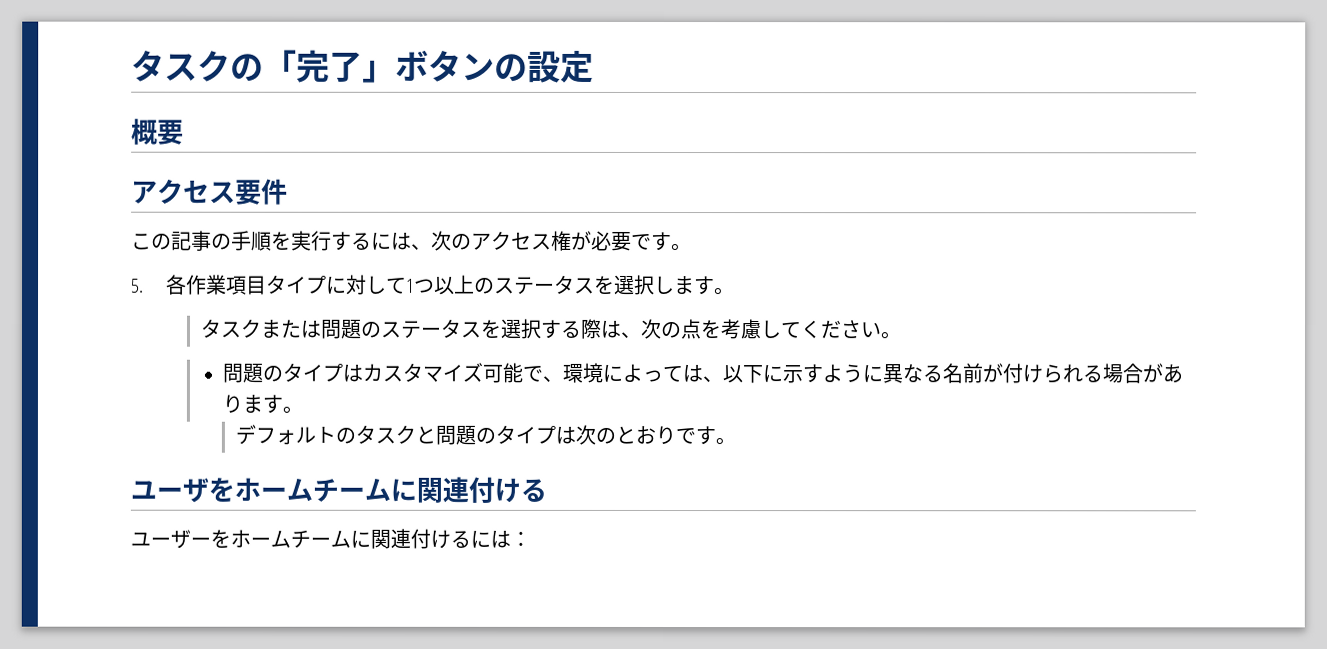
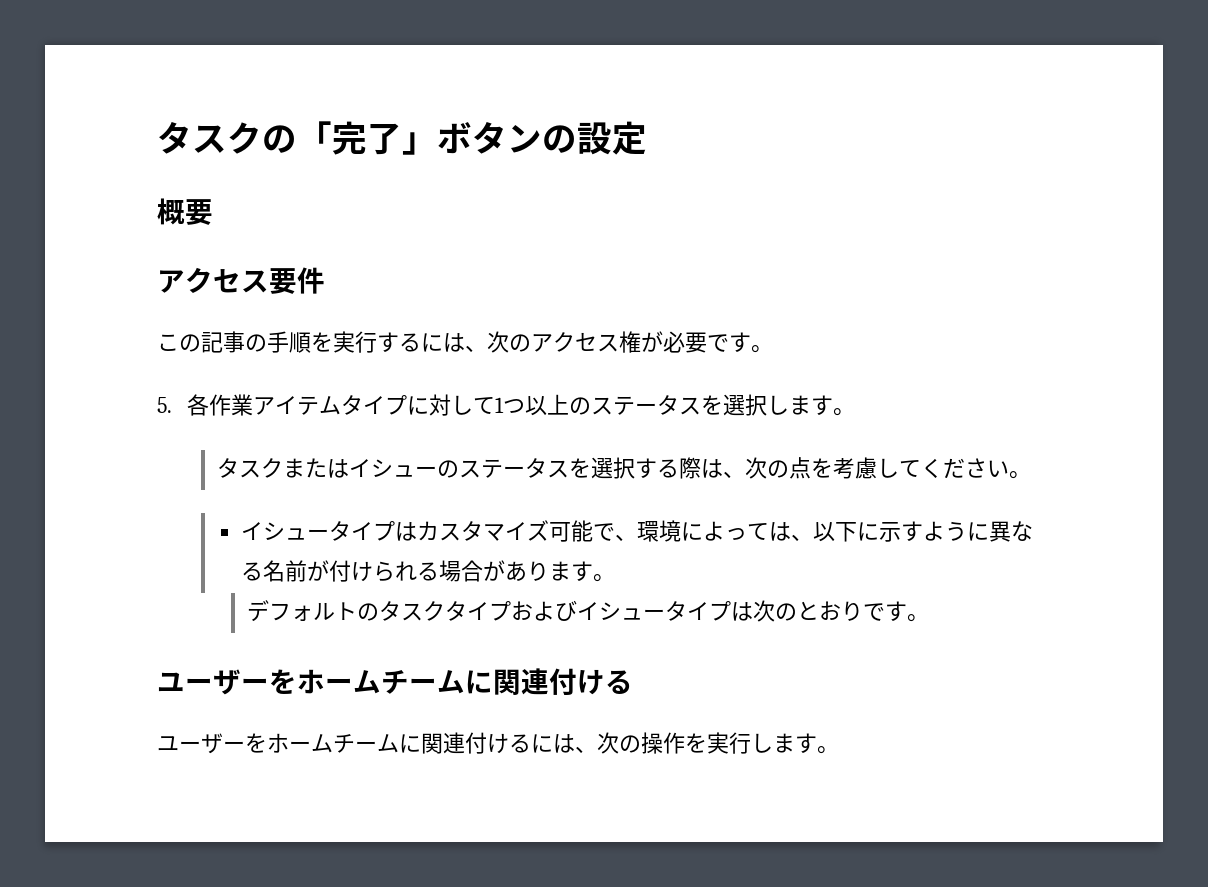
[225,275,267,295] 項目 -> [252,396,341,415] アイテム
[319,319,362,339] 問題 -> [348,459,437,477] イシュー
[221,363,283,383] 問題の -> [241,522,330,540] イシュー
[414,425,496,445] と問題の -> [444,600,665,621] タイプおよびイシュー
(209, 490) none -> [241,678,269,692] ー
[510,531,531,547] ： -> [575,732,839,754] 、次の操作を実行します。

